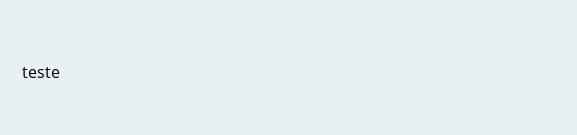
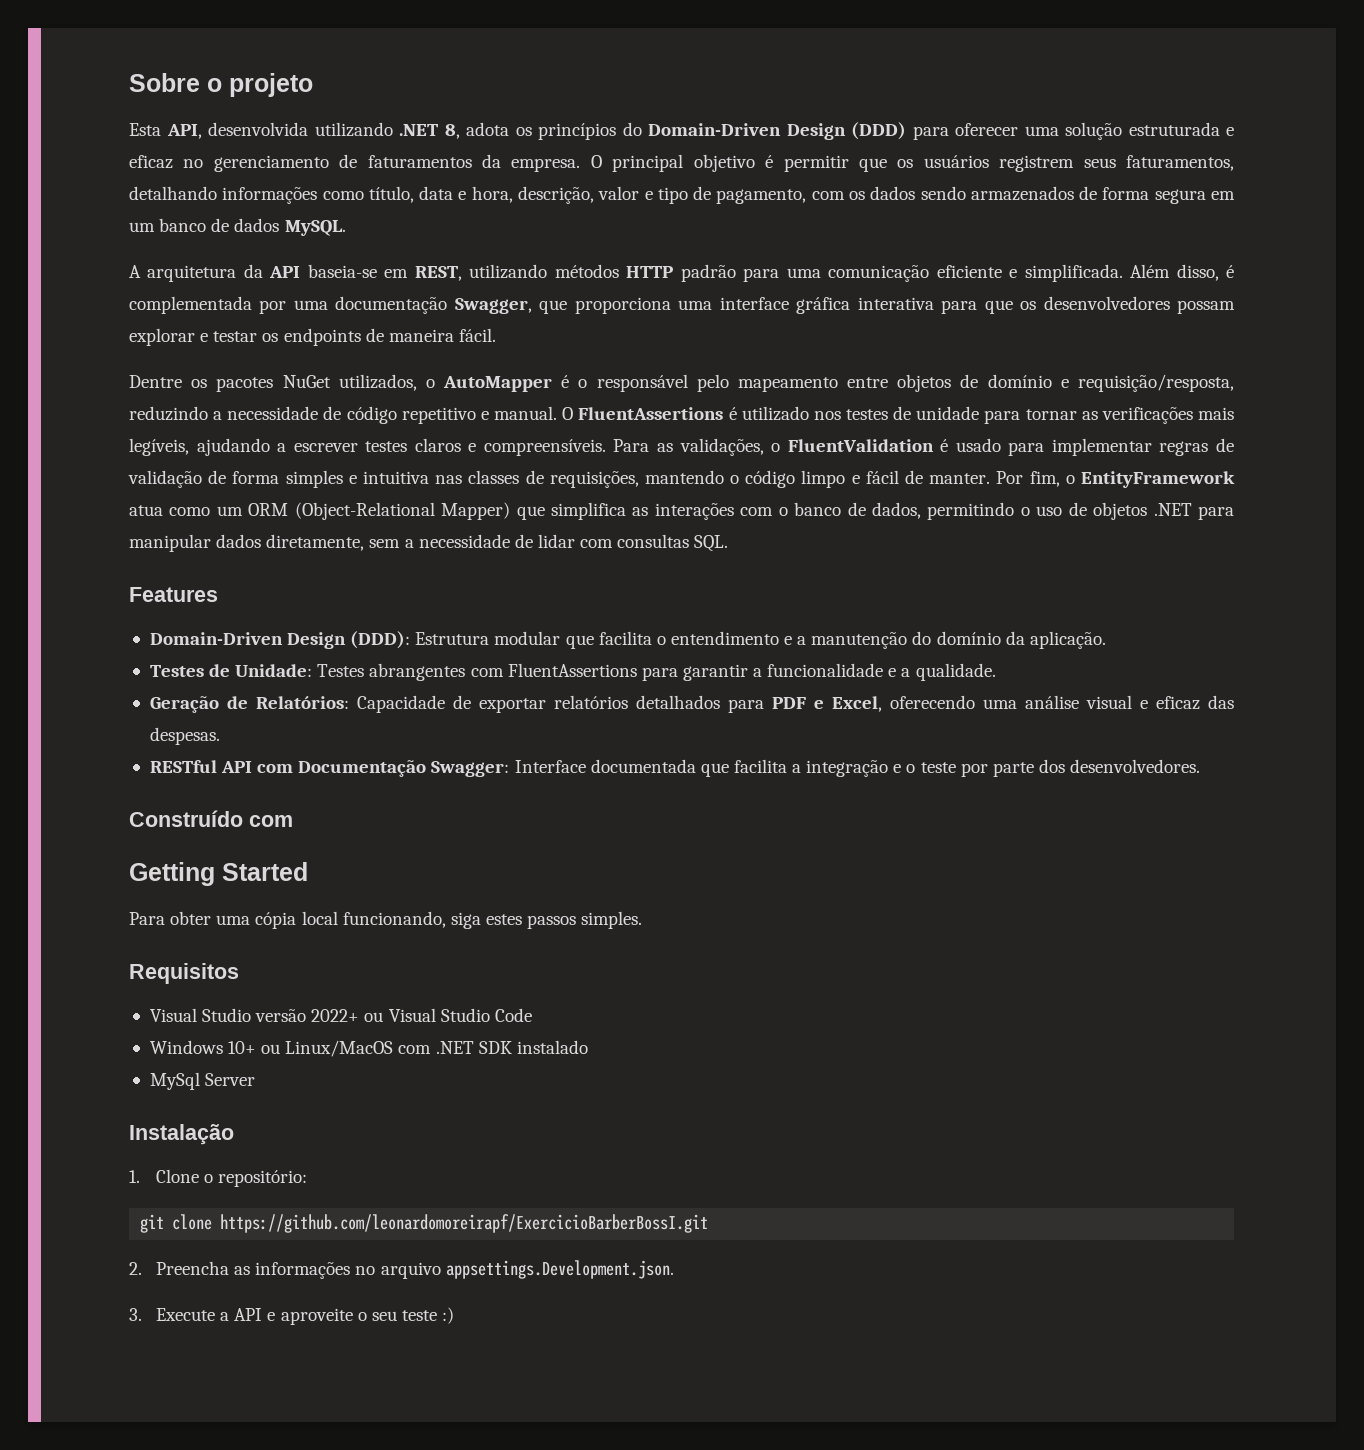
[22,67,60,78] teste -> [129,73,313,97] [129,122,1234,140] [129,154,1234,172] [129,186,1236,204] [129,218,346,236] [129,264,1234,282] [129,296,1236,314] [129,328,496,346] [129,374,1234,392] [129,406,1234,424] [129,438,1234,456] [128,470,1235,488] [129,502,1234,520] [129,534,729,552] [129,587,218,602] [149,631,1106,649] [149,663,996,681] [149,695,1235,713] [149,727,220,745] [149,759,1201,777] [129,810,293,827] [129,862,308,886] [129,911,643,929] [129,963,239,984] [149,1008,532,1022] [149,1040,588,1057] [149,1072,256,1090] [129,1124,234,1145] [129,1169,308,1187] [140,1214,709,1233] [129,1260,674,1279] [129,1307,455,1325] Sobre o projeto // Esta API, desenvolvida utilizando .NET 8, adota os princípios do Domain-Driven Design (DDD) para oferecer uma solução estruturada e eficaz no gerenciamento de faturamentos da empresa. O principal objetivo é permitir que os usuários registrem seus faturamentos, detalhando informações como título, data e hora, descrição, valor e tipo de pagamento, com os dados sendo armazenados de forma segura em um banco de dados MySQL. // A arquitetura da API baseia-se em REST, utilizando métodos HTTP padrão para uma comunicação eficiente e simplificada. Além disso, é complementada por uma documentação Swagger, que proporciona uma interface gráfica interativa para que os desenvolvedores possam explorar e testar os endpoints de maneira fácil. // Dentre os pacotes NuGet utilizados, o AutoMapper é o responsável pelo mapeamento entre objetos de domínio e requisição/resposta, reduzindo a necessidade de código repetitivo e manual. O FluentAssertions é utilizado nos testes de unidade para tornar as verificações mais legíveis, ajudando a escrever testes claros e compreensíveis. Para as validações, o FluentValidation é usado para implementar regras de validação de forma simples e intuitiva nas classes de requisições, mantendo o código limpo e fácil de manter. Por fim, o EntityFramework atua como um ORM (Object-Relational Mapper) que simplifica as interações com o banco de dados, permitindo o uso de objetos .NET para manipular dados diretamente, sem a necessidade de lidar com consultas SQL. // Features // Domain-Driven Design (DDD): Estrutura modular que facilita o entendimento e a manutenção do domínio da aplicação. // Testes de Unidade: Testes abrangentes com FluentAssertions para garantir a funcionalidade e a qualidade. // Geração de Relatórios: Capacidade de exportar relatórios detalhados para PDF e Excel, oferecendo uma análise visual e eficaz das despesas. // RESTful API com Documentação Swagger: Interface documentada que facilita a integração e o teste por parte dos desenvolvedores. // Construído com // Getting Started // Para obter uma cópia local funcionando, siga estes passos simples. // Requisitos // Visual Studio versão 2022+ ou Visual Studio Code // Windows 10+ ou Linux/MacOS com .NET SDK instalado // MySql Server // Instalação // 1. Clone o repositório: // git clone https://github.com/leonardomoreirapf/ExercicioBarberBossI.git // 2. Preencha as informações no arquivo appsettings.Development.json. // 3. Execute a API e aproveite o seu teste :)

